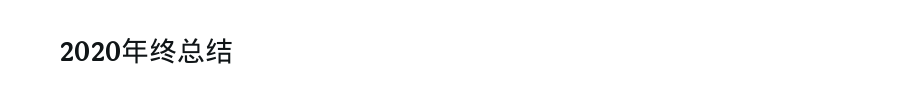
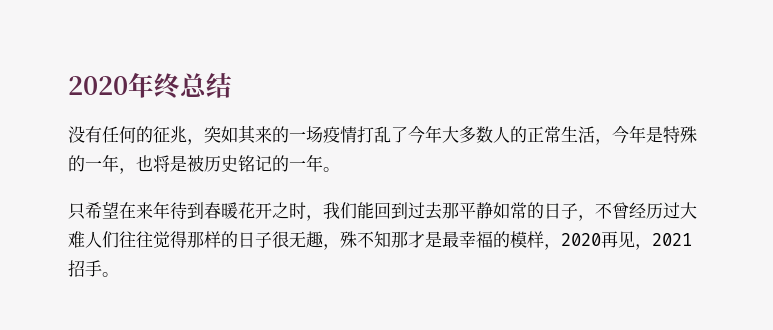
(233, 51) none -> [68,125,697,145] [68,154,340,174] [68,201,697,221] [68,231,692,250] [68,260,119,277] // 没有任何的征兆，突如其来的一场疫情打乱了今年大多数人的正常生活，今年是特殊的一年，也将是被历史铭记的一年。 // 只希望在来年待到春暖花开之时，我们能回到过去那平静如常的日子，不曾经历过大难人们往往觉得那样的日子很无趣，殊不知那才是最幸福的模样，2020再见，2021招手。

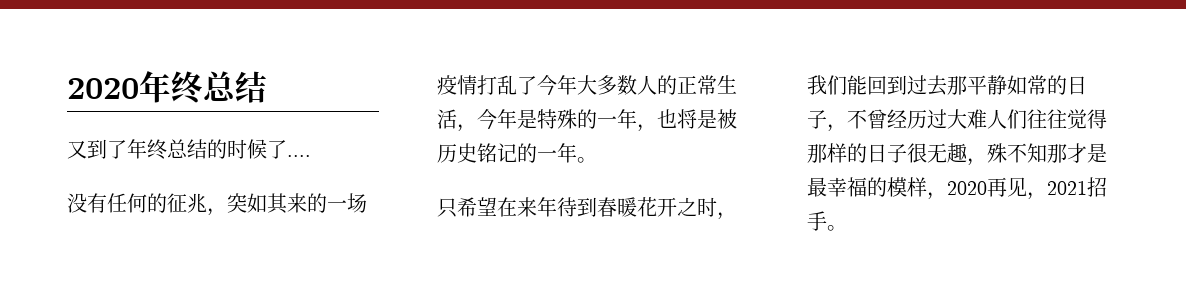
(232, 85) none -> [67,139,311,160] // 又到了年终总结的时候了....

